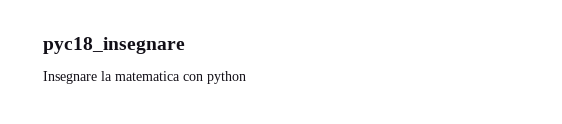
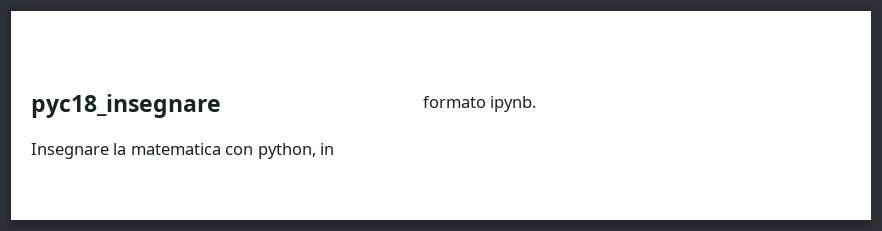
[207,71,246,84] python -> [257,143,335,159] [423,96,537,112] python, in formato ipynb.

